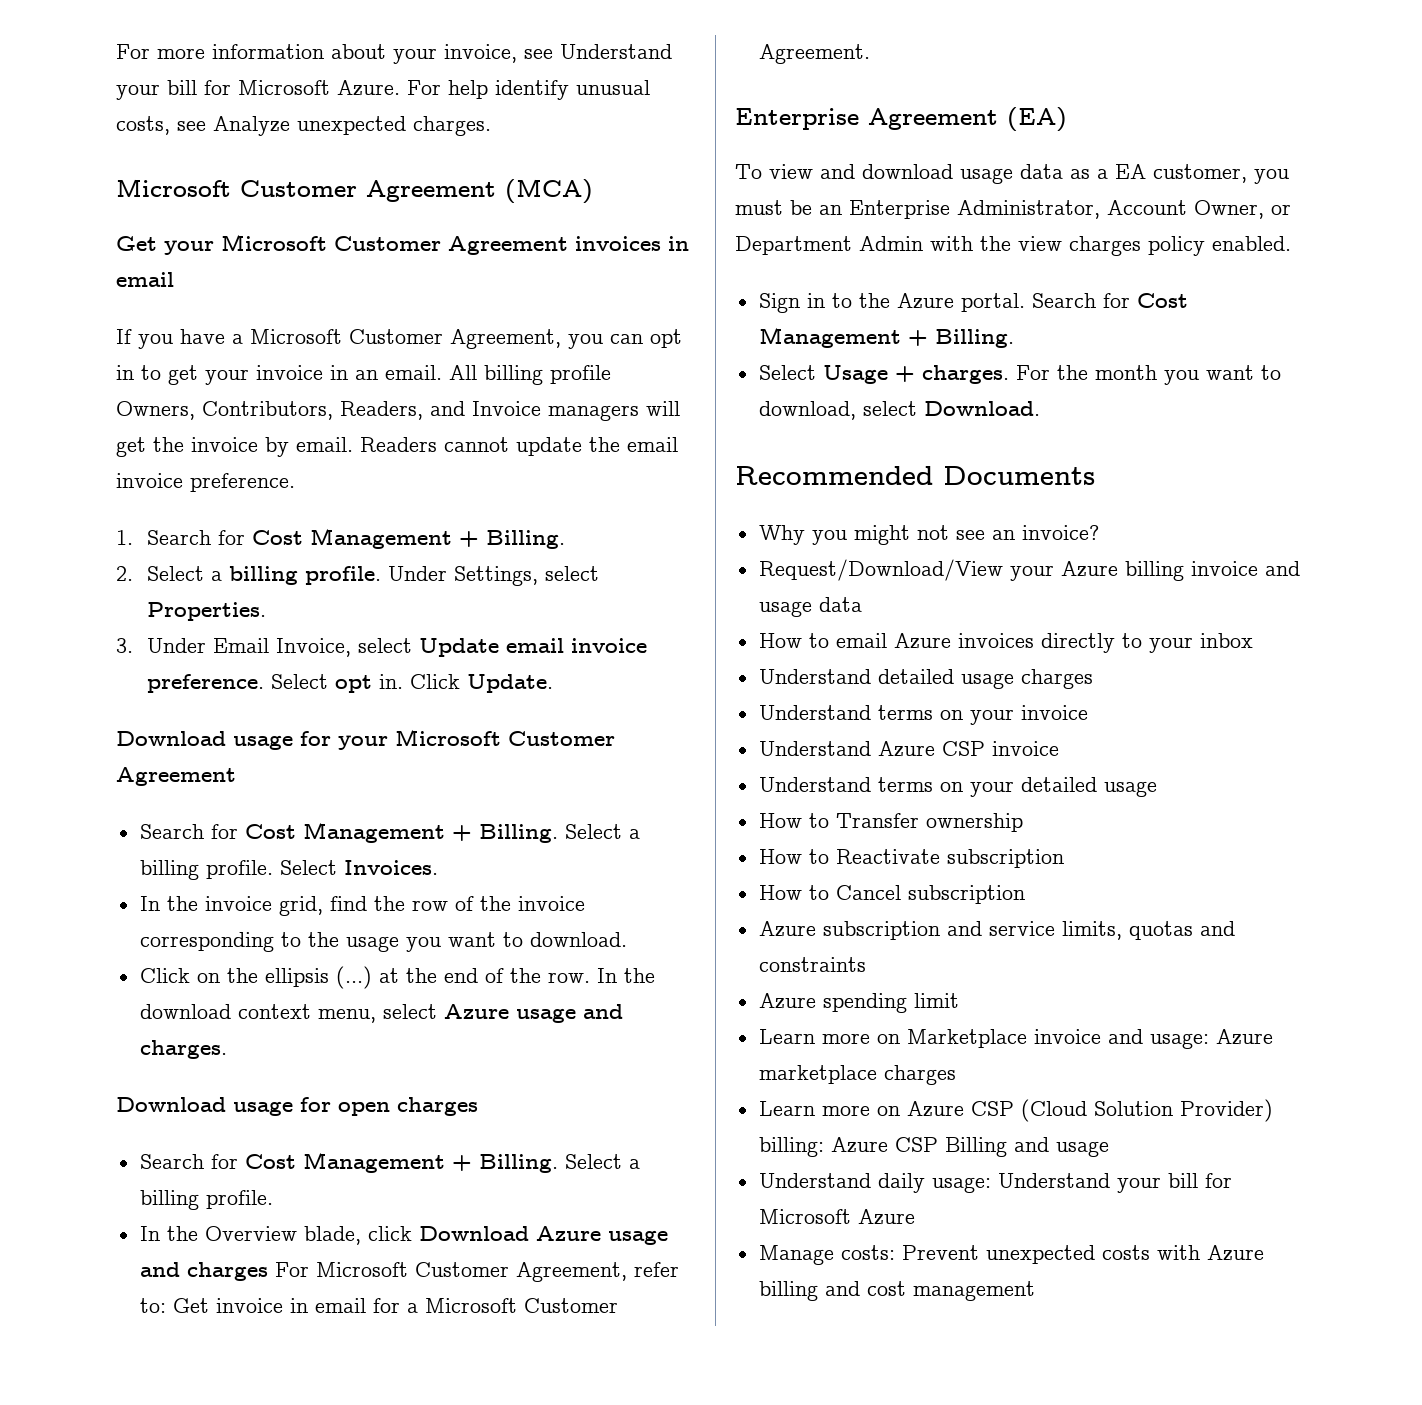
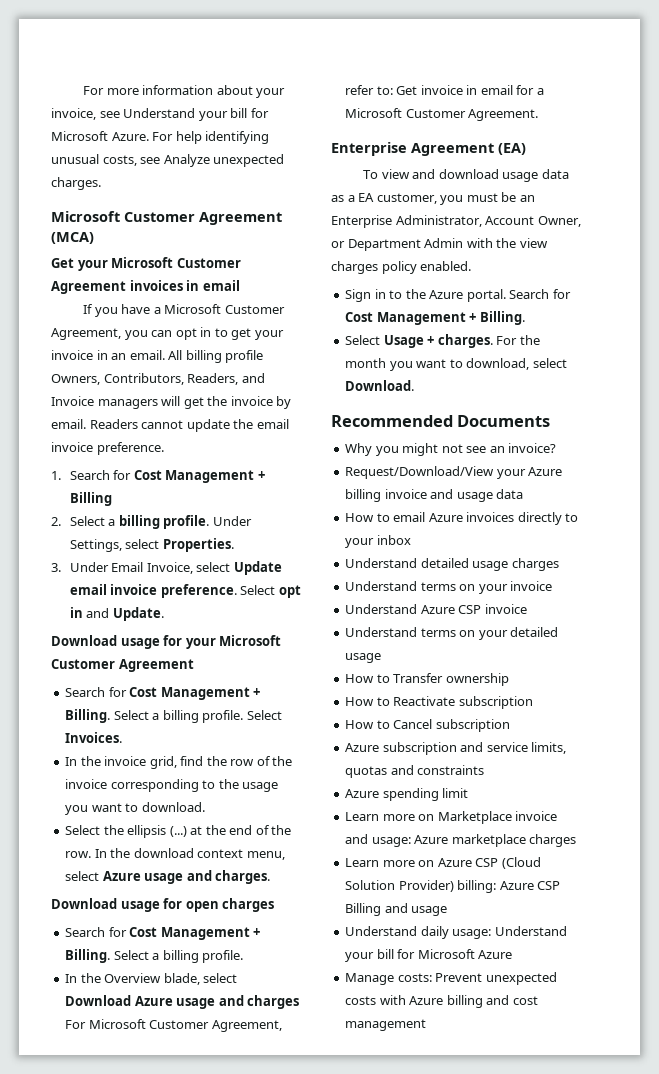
[495,80,569,100] identify -> [205,131,270,144] identifying
[486,530,566,549] Billing. -> [69,492,112,506] Billing
[379,674,461,689] in. Click -> [69,607,110,618] in and
[139,968,220,983] Click on -> [65,825,101,835] Select
[367,1226,412,1241] click -> [203,973,238,983] select

